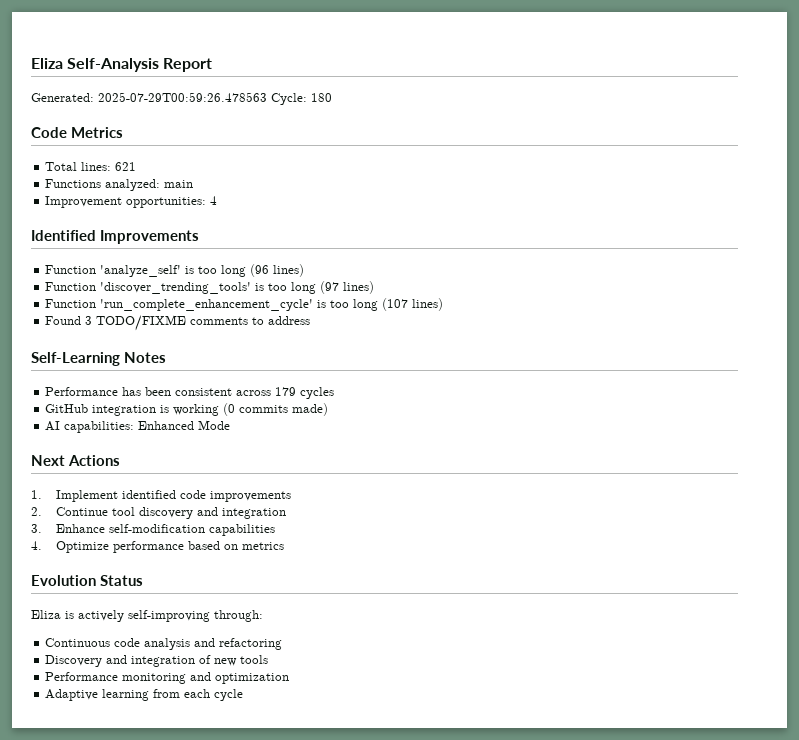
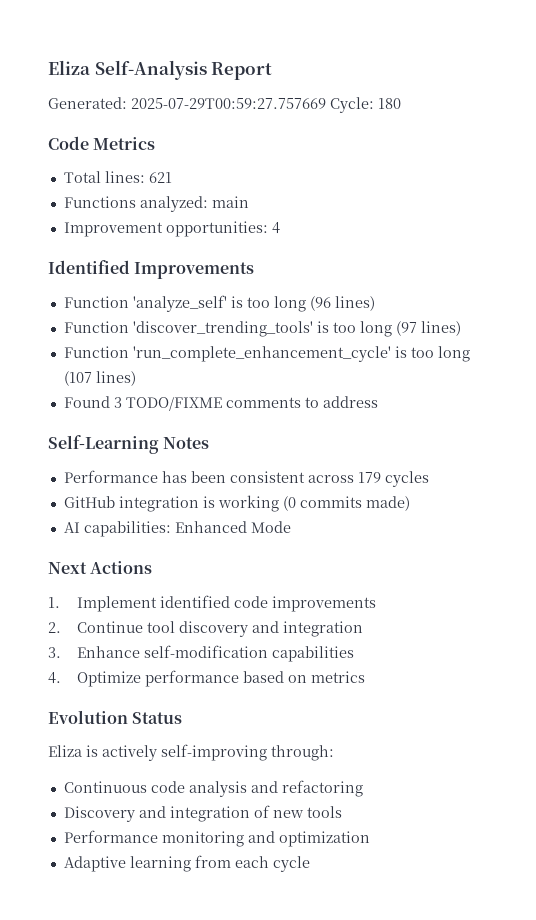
[98,92,267,102] 2025-07-29T00:59:26.478563 -> [131,98,326,109] 2025-07-29T00:59:27.757669

